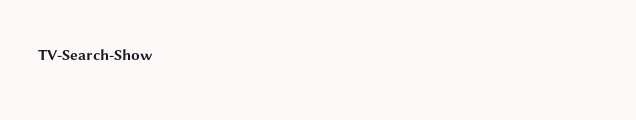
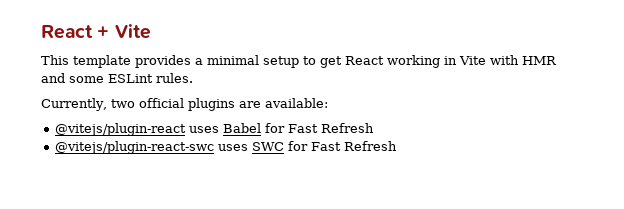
[38,49,153,60] TV-Search-Show -> [41,24,151,39] [41,55,557,68] [41,73,193,83] [41,98,328,111] [55,123,375,136] [55,141,398,154] React + Vite // This template provides a minimal setup to get React working in Vite with HMR and some ESLint rules. // Currently, two official plugins are available: // @vitejs/plugin-react uses Babel for Fast Refresh // @vitejs/plugin-react-swc uses SWC for Fast Refresh

